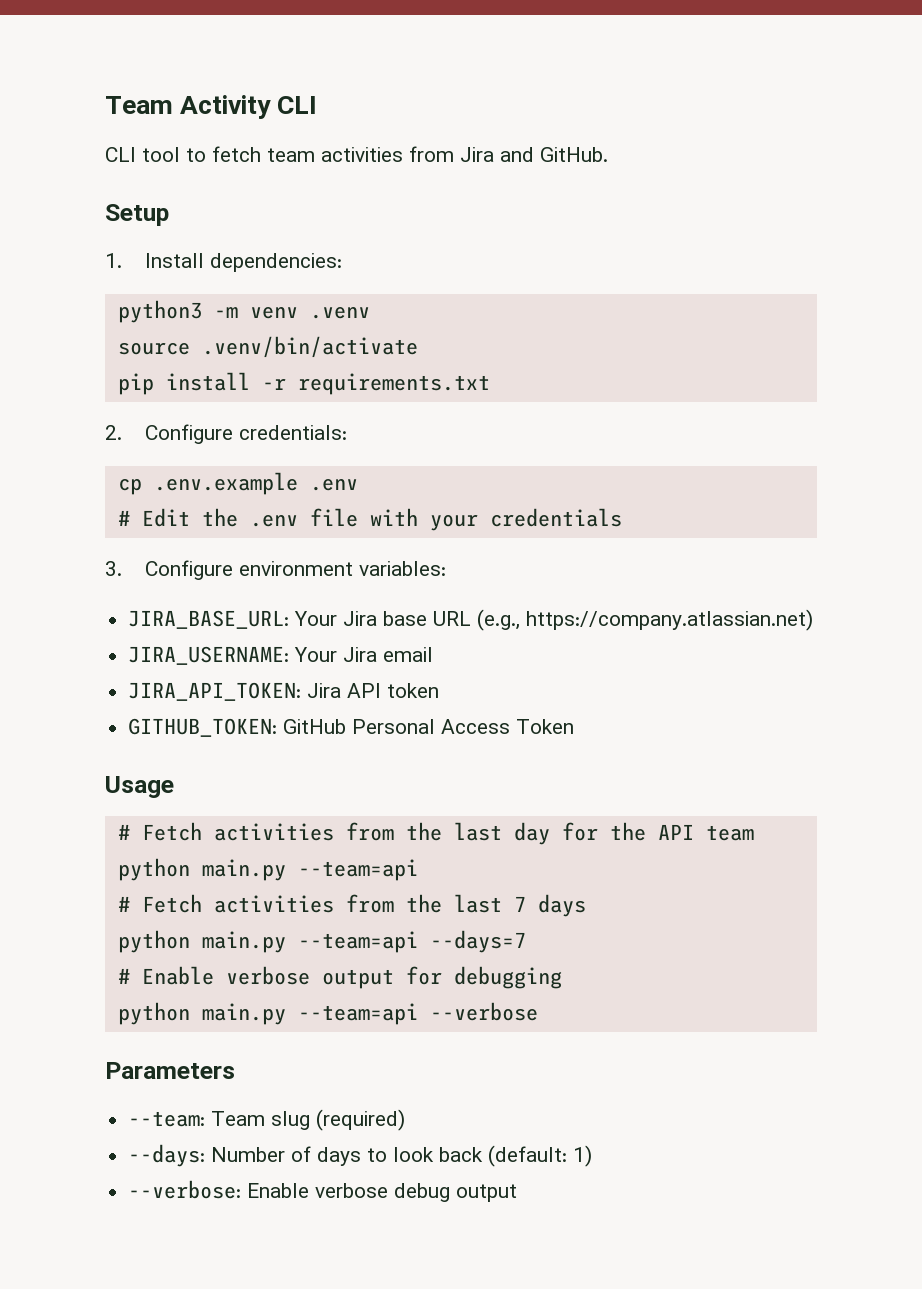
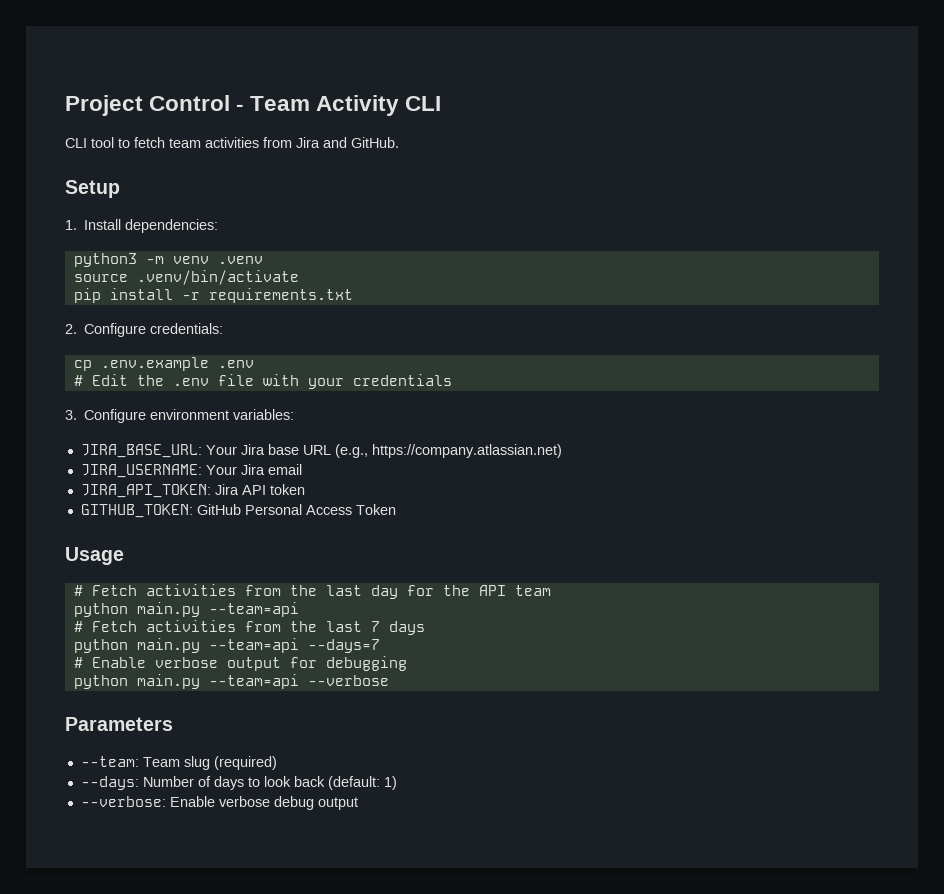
(105, 105) none -> [65,95,245,116] Project Control -

